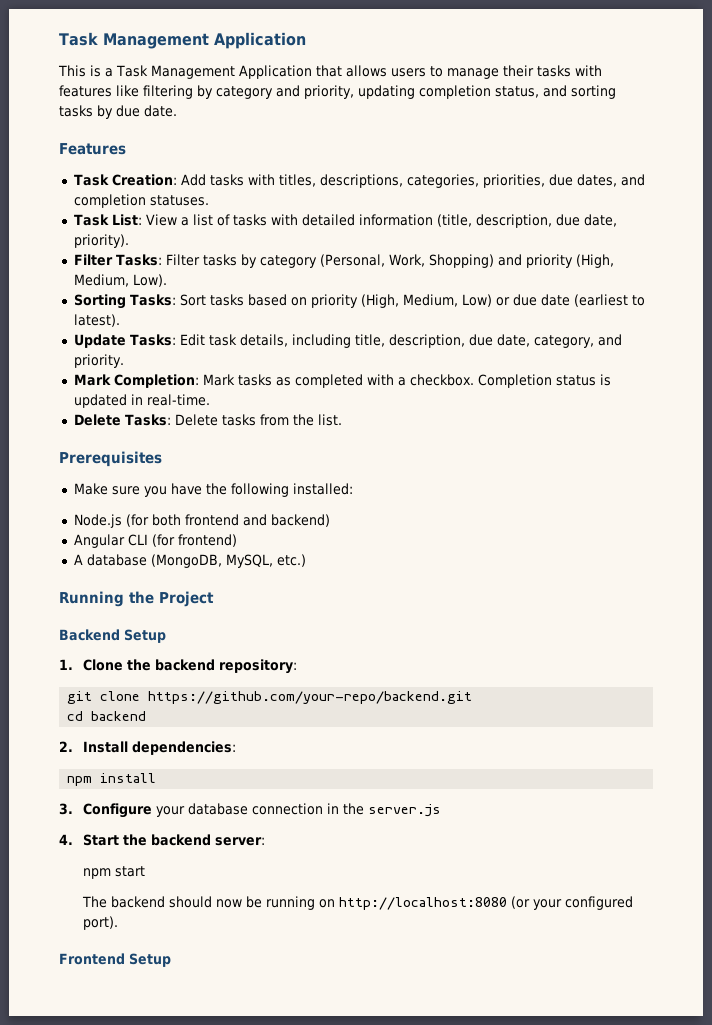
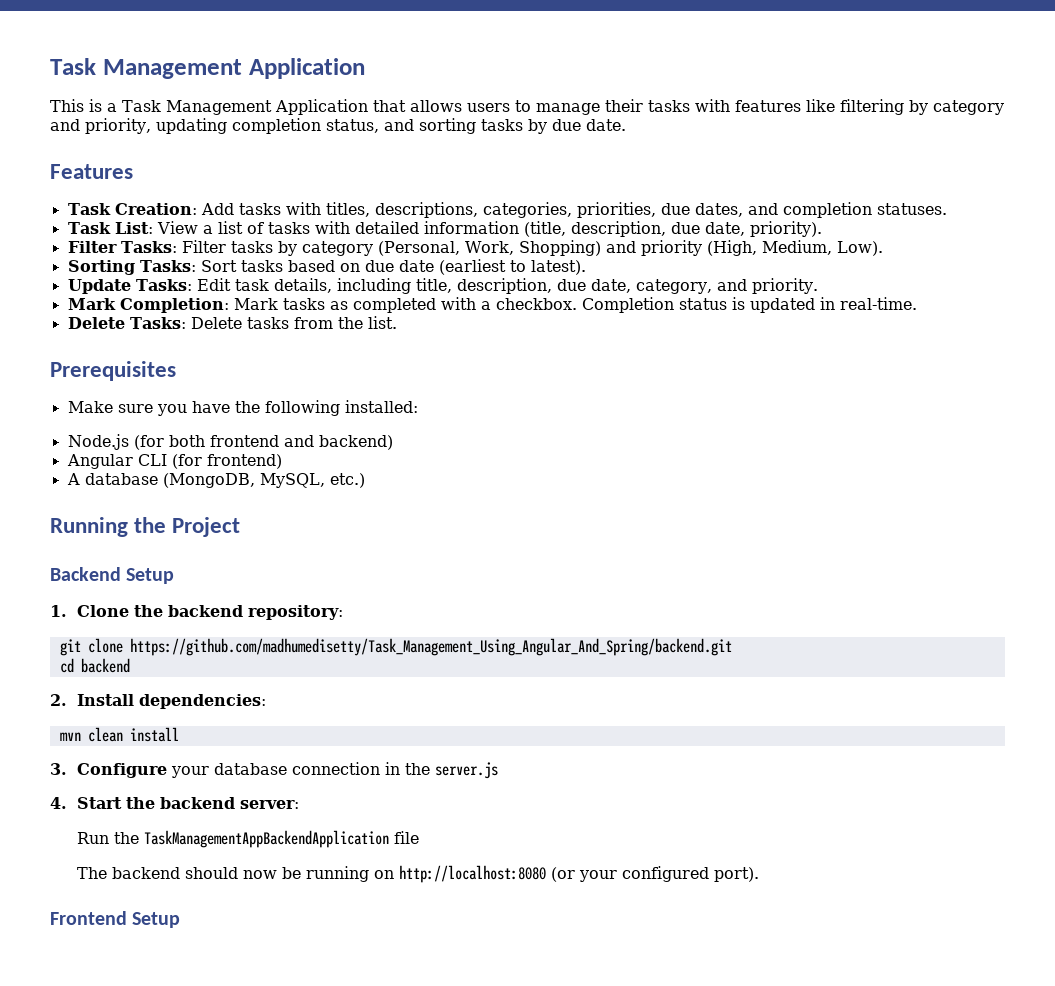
[310,294,510,308] priority (High, Medium, Low) or -> (360, 267) none
[148,691,473,704] https://github.com/your-repo/backend.git -> [129,638,732,656] https://github.com/madhumedisetty/Task_Management_Using_Angular_And_Spring/backend.git
[67,776,93,786] npm -> [59,727,123,742] mvn clean
[82,866,145,879] npm start -> [76,830,419,848] Run the TaskManagementAppBackendApplication file

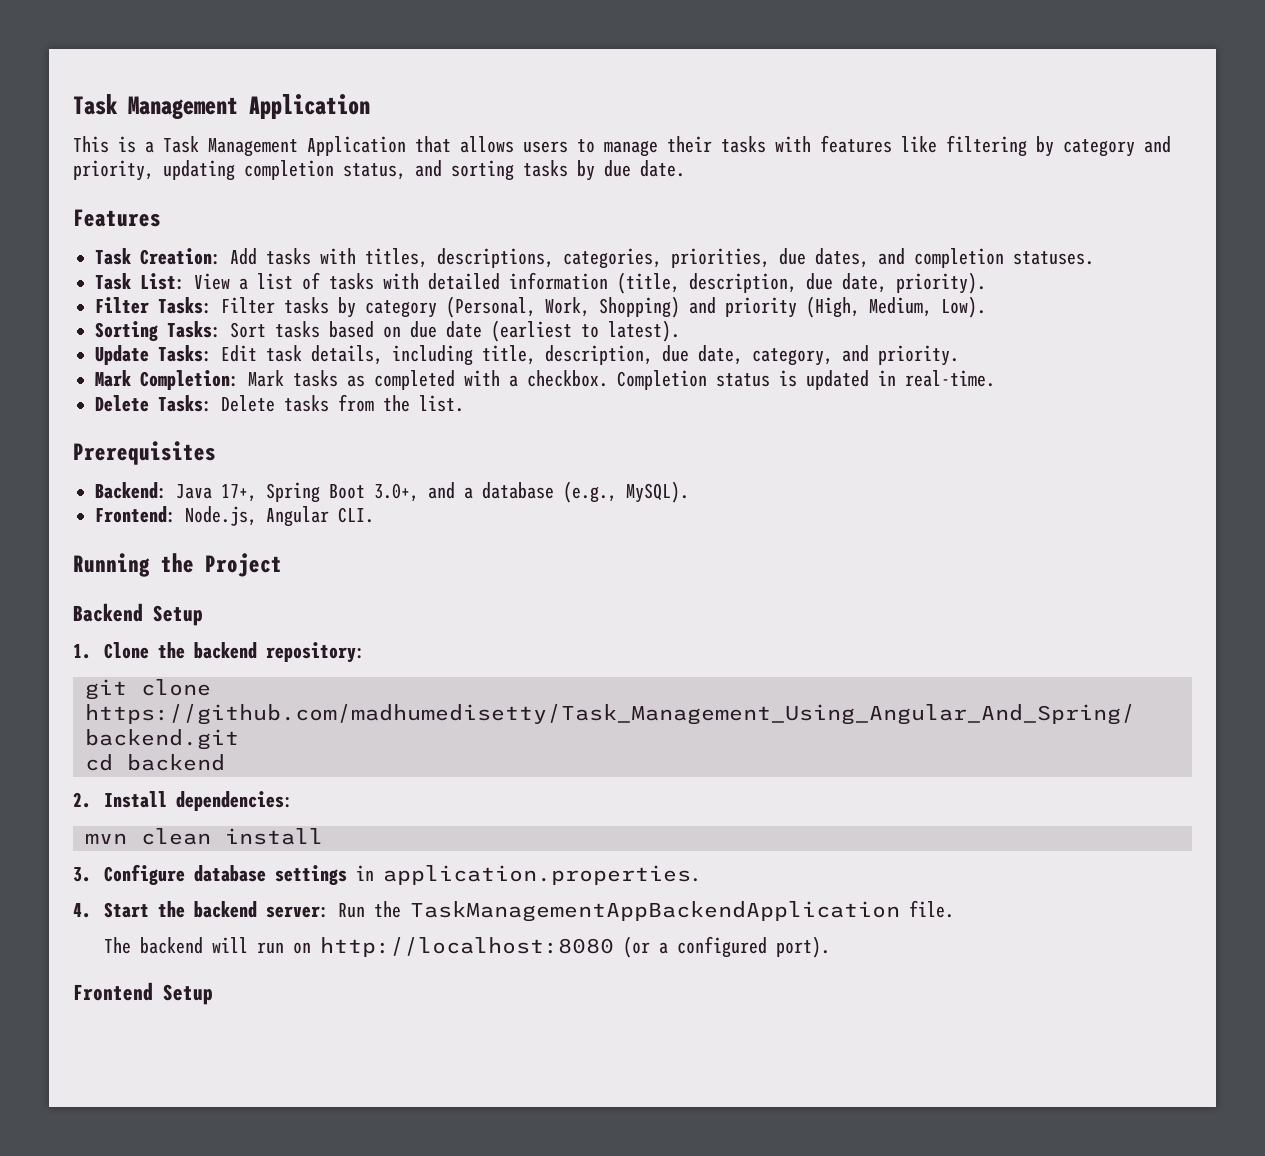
[67,400,418,416] [67,434,393,450] [66,454,282,469] [66,473,365,488] Make sure you have the following installed: // Node.js (for both frontend and backend) // Angular CLI (for frontend) // A database (MongoDB, MySQL, etc.) -> [95,481,689,503] [95,506,374,527] Backend: Java 17+, Spring Boot 3.0+, and a database (e.g., MySQL). // Frontend: Node.js, Angular CLI.
[170,762,498,779] your database connection in the server.js -> [194,865,701,885] database settings in application.properties.
(299, 804) // -> (330, 912) none
[393,831,419,844] file -> [909,900,955,918] file.
[184,866,369,882] should now be running -> [212,937,285,954] will run
[578,870,617,882] your -> [659,942,669,954] a

